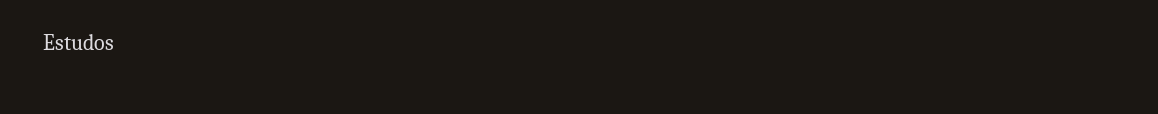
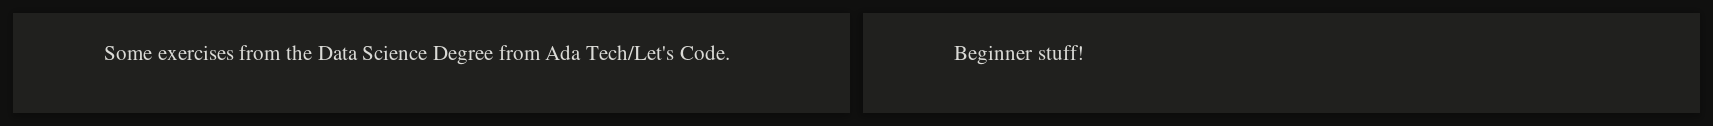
[43,34,114,50] Estudos -> [104,45,1084,65] Some exercises from the Data Science Degree from Ada Tech/Let's Code. Beginner stuff!

